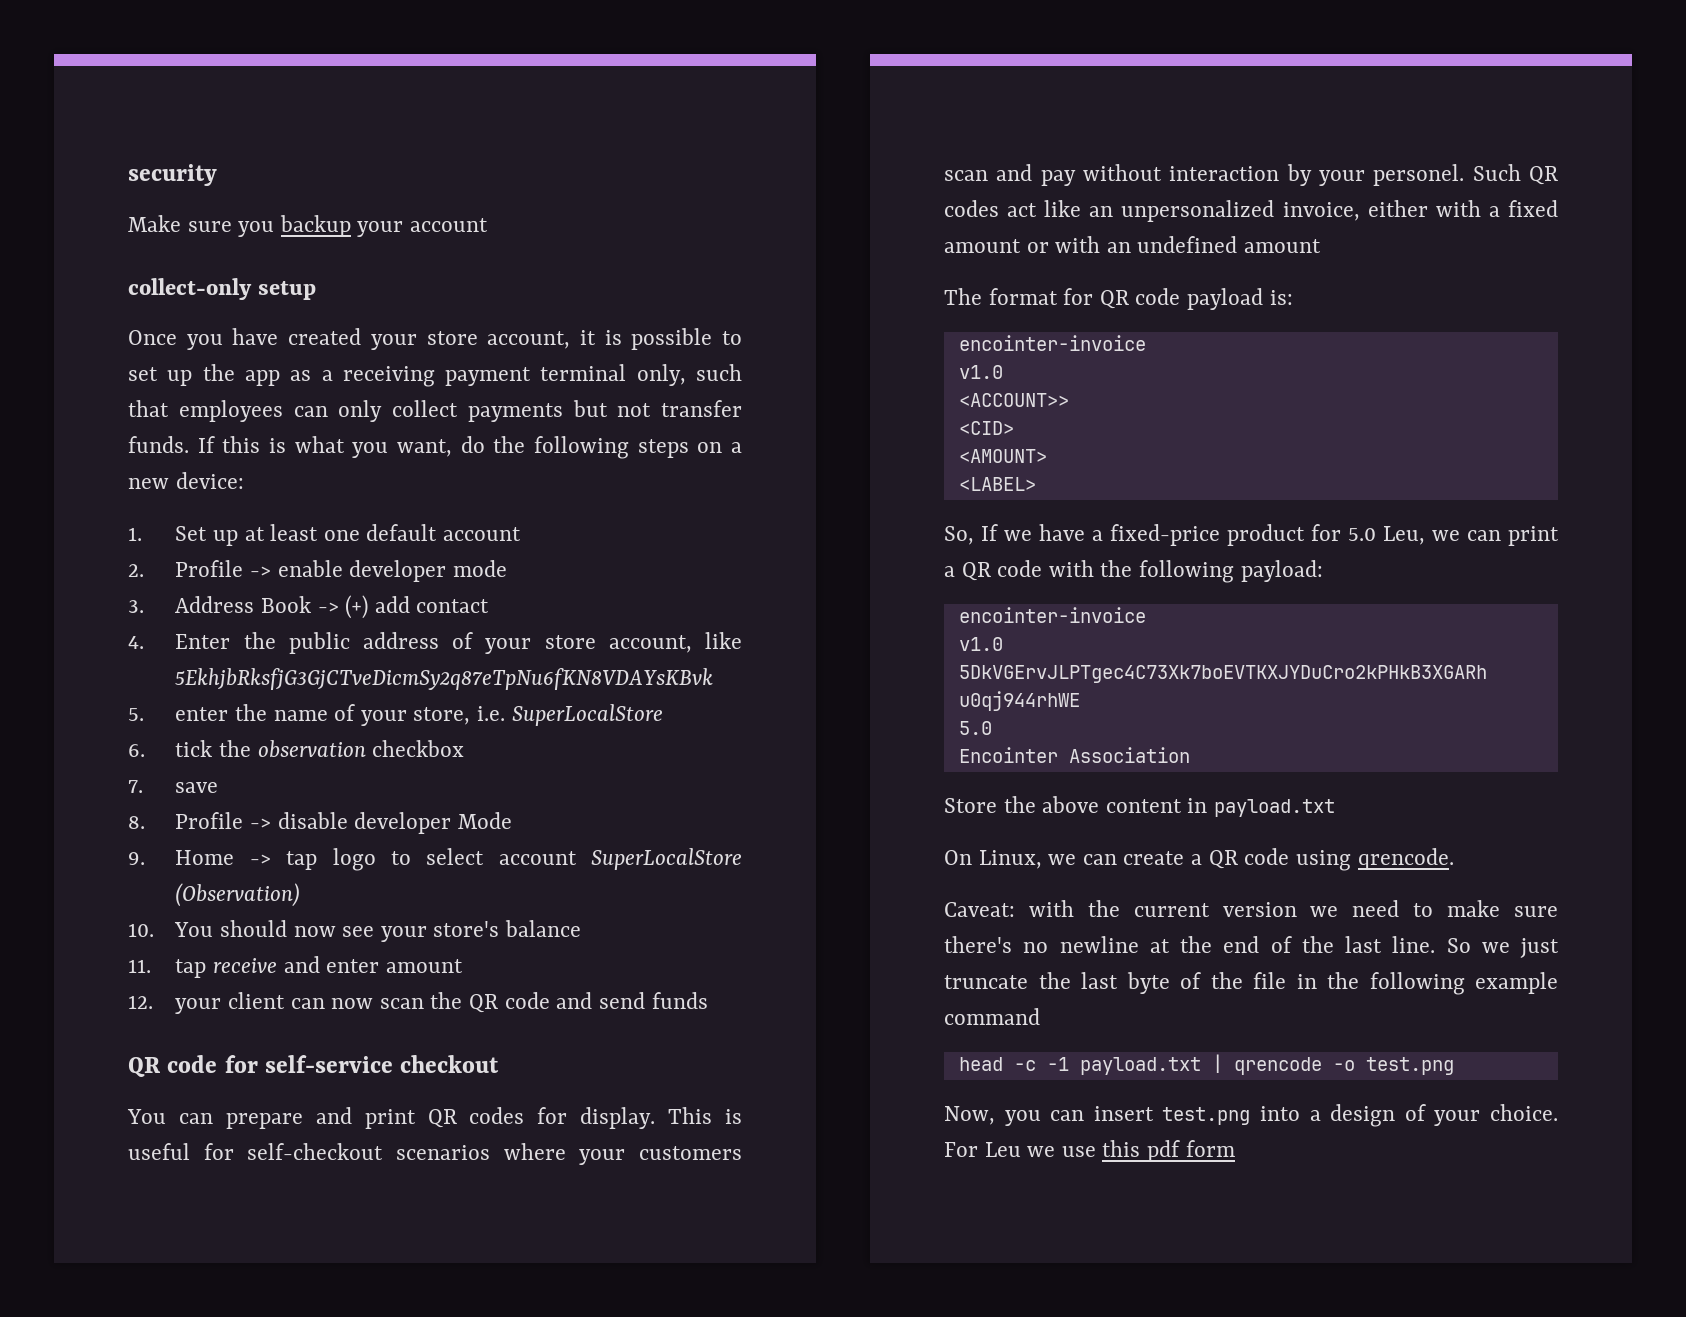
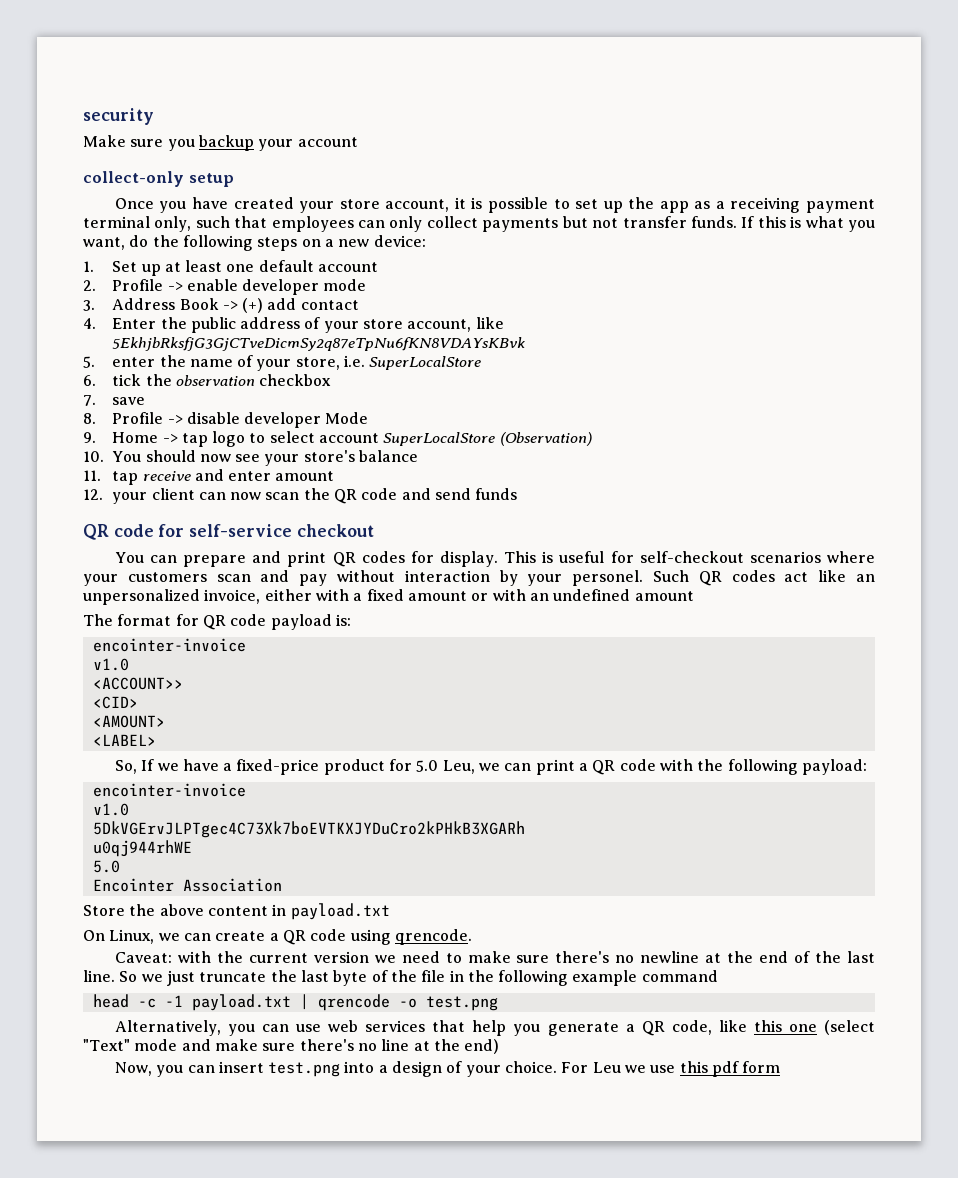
(1454, 1066) none -> [114,1020,876,1036] [83,1039,500,1054] // Alternatively, you can use web services that help you generate a QR code, like this one (select "Text" mode and make sure there's no line at the end)

